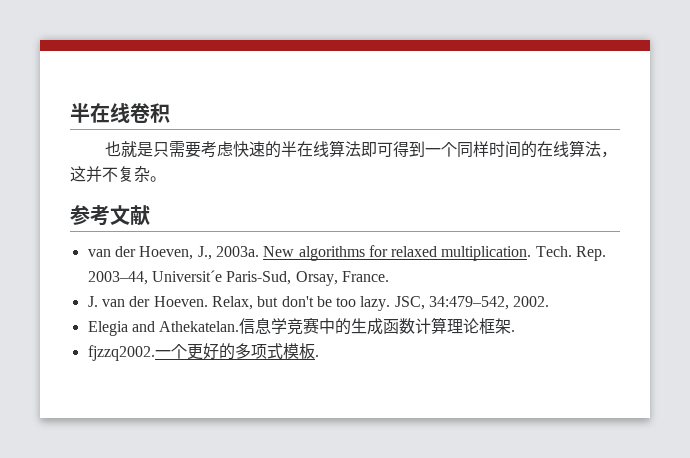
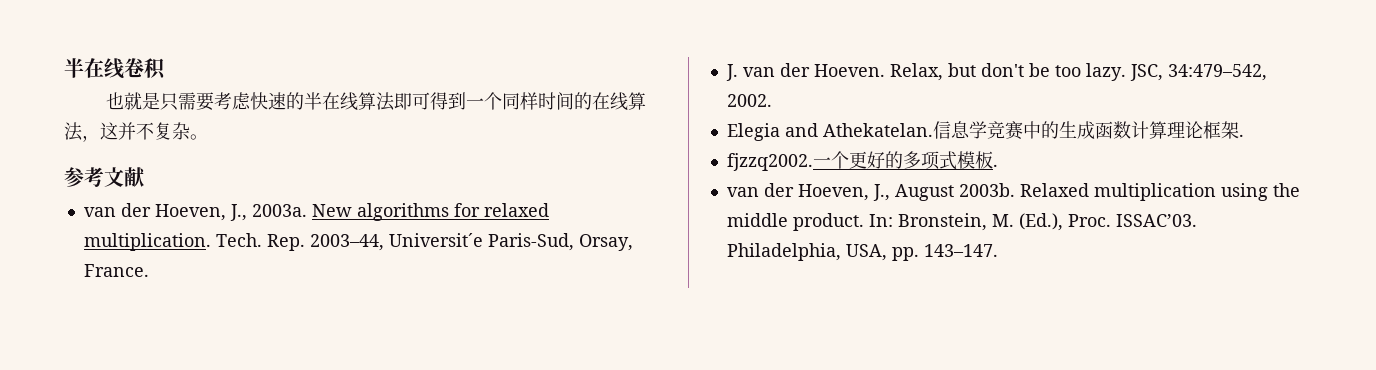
(319, 356) none -> [726,183,1300,201] [726,213,1197,231] [726,243,998,261] // van der Hoeven, J., August 2003b. Relaxed multiplication using the middle product. In: Bronstein, M. (Ed.), Proc. ISSAC’03. Philadelphia, USA, pp. 143–147.

